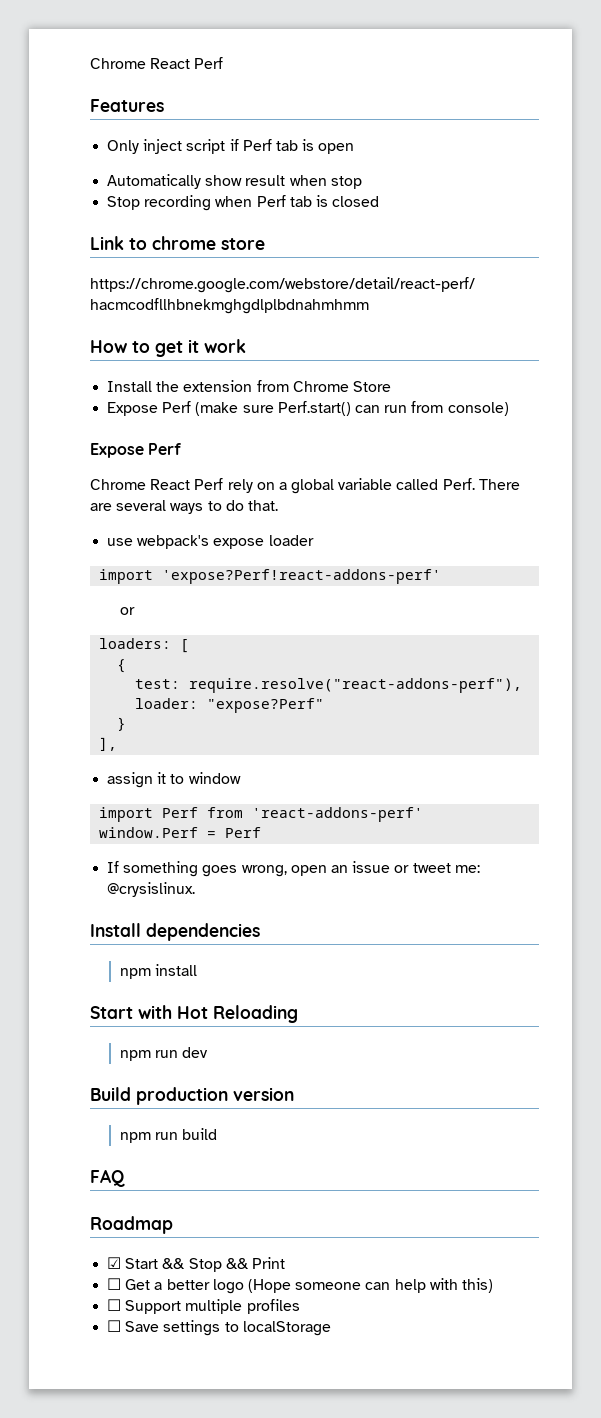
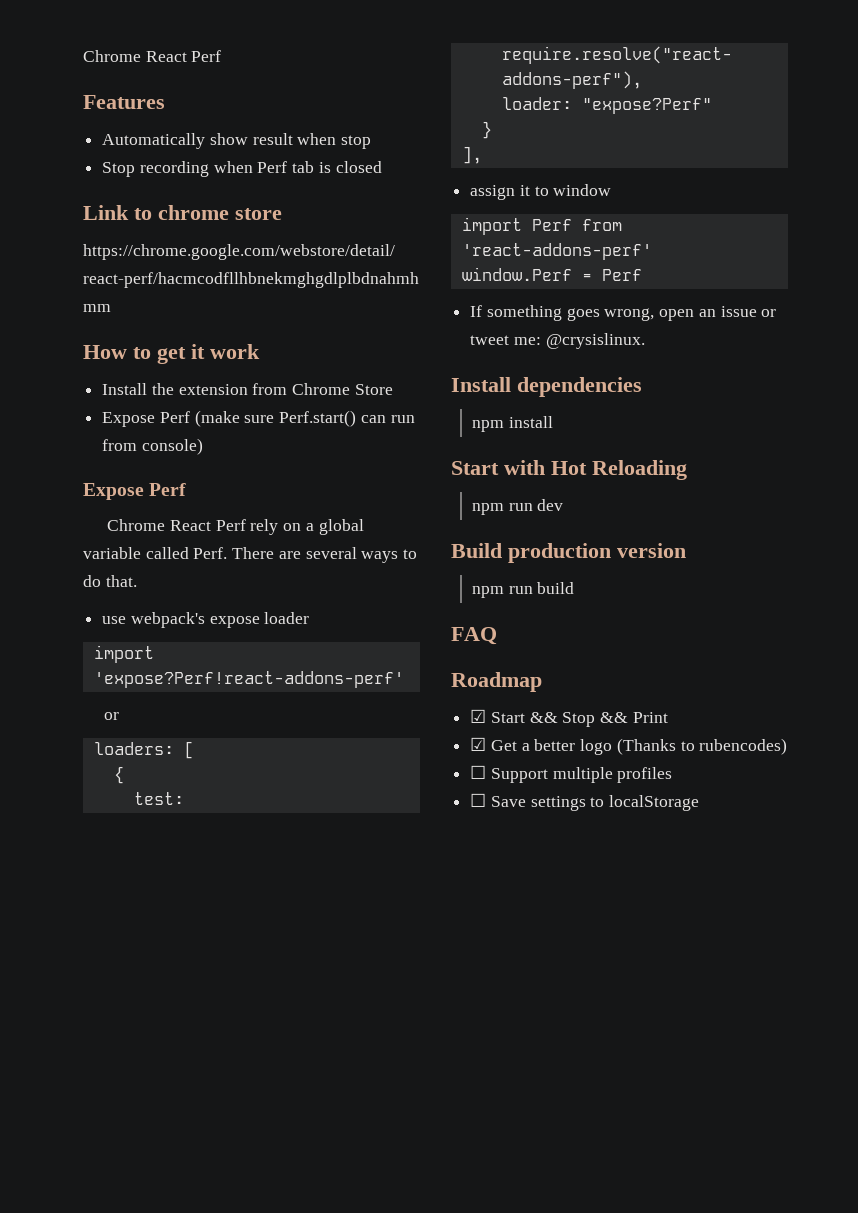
[107,139,355,154] // Only inject script if Perf tab is open -> (165, 102) none
[107,1278,122,1290] ☐ -> [470,737,487,751] ☑
[247,1278,493,1293] (Hope someone can help with this) -> [616,738,788,755] (Thanks to rubencodes)

